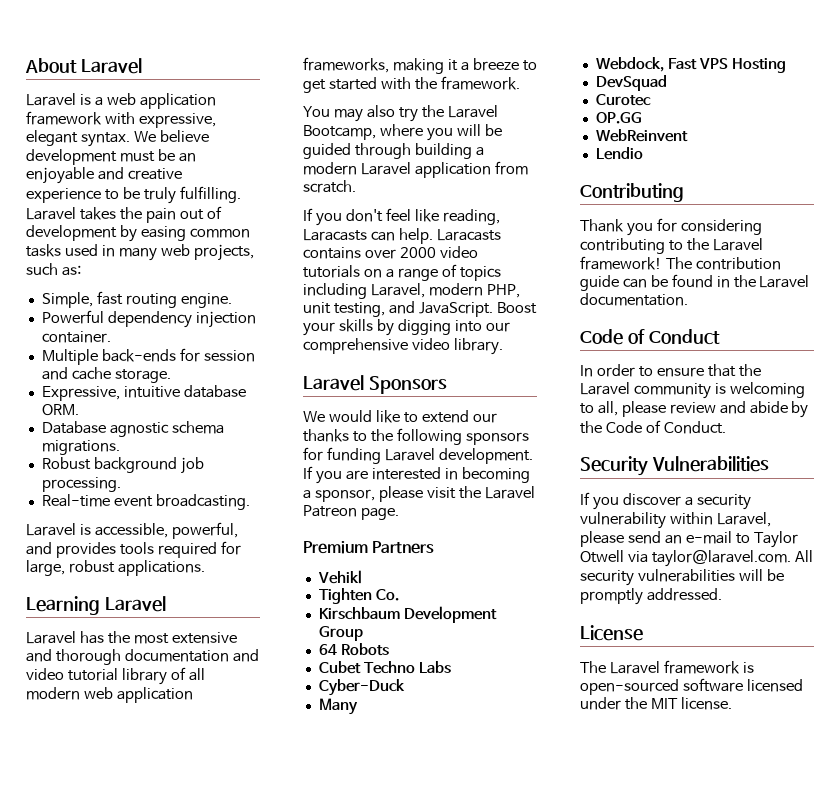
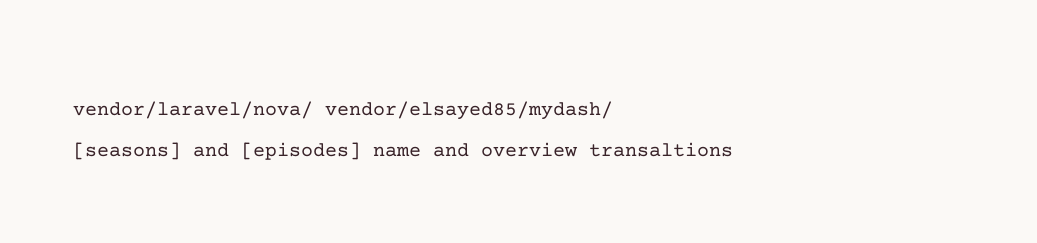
[25,58,142,74] [26,93,216,109] [26,111,216,128] [26,130,209,147] [26,149,196,165] [26,167,182,184] [26,186,241,204] [26,206,222,223] [26,225,250,242] [26,244,254,261] [26,263,81,276] [41,291,232,308] [41,310,256,328] [41,331,111,343] [41,348,255,365] [41,367,171,383] [41,385,246,401] [41,404,79,416] [41,421,224,437] [41,440,120,455] [41,457,204,474] [41,477,121,492] [41,494,250,510] [26,522,238,539] [26,541,241,558] [26,560,205,576] [26,596,166,615] [26,631,237,644] [26,649,259,665] [26,667,205,685] [26,687,193,703] [303,57,537,74] [303,76,520,93] [303,105,498,122] [303,124,502,141] [303,143,484,159] [303,161,528,178] [303,180,356,193] [303,208,500,226] [303,228,501,244] [303,246,478,259] [303,264,501,281] [303,283,520,299] [303,301,537,317] [303,319,510,336] [303,338,503,355] [303,375,447,394] [303,410,497,423] [303,428,529,445] [303,447,533,464] [303,466,530,484] [303,486,535,502] [303,505,399,520] [303,541,435,554] [317,570,362,584] [318,588,399,604] [318,606,497,623] [318,626,363,641] [318,643,389,656] [318,661,451,674] [318,679,405,696] [318,698,358,715] [595,57,786,73] [595,75,667,91] [595,94,651,106] [595,112,642,124] [595,129,688,142] [595,147,643,160] [580,183,684,202] [580,218,762,236] [580,238,763,254] [580,256,781,270] [580,274,810,291] [580,293,688,306] [580,329,720,345] [580,364,761,377] [580,382,805,399] [580,401,809,418] [580,420,726,434] [580,456,769,476] [580,492,751,510] [580,512,771,529] [580,531,798,548] [580,550,813,567] [580,569,784,586] [580,588,722,605] [580,625,643,641] [580,660,754,674] [580,678,803,695] [580,697,732,710] About Laravel // Laravel is a web application framework with expressive, elegant syntax. We believe development must be an enjoyable and creative experience to be truly fulfilling. Laravel takes the pain out of development by easing common tasks used in many web projects, such as: // Simple, fast routing engine. // Powerful dependency injection container. // Multiple back-ends for session and cache storage. // Expressive, intuitive database ORM. // Database agnostic schema migrations. // Robust background job processing. // Real-time event broadcasting. // Laravel is accessible, powerful, and provides tools required for large, robust applications. // Learning Laravel // Laravel has the most extensive and thorough documentation and video tutorial library of all modern web application frameworks, making it a breeze to get started with the framework. // You may also try the Laravel Bootcamp, where you will be guided through building a modern Laravel application from scratch. // If you don't feel like reading, Laracasts can help. Laracasts contains over 2000 video tutorials on a range of topics including Laravel, modern PHP, unit testing, and JavaScript. Boost your skills by digging into our comprehensive video library. // Laravel Sponsors // We would like to extend our thanks to the following sponsors for funding Laravel development. If you are interested in becoming a sponsor, please visit the Laravel Patreon page. // Premium Partners // Vehikl // Tighten Co. // Kirschbaum Development Group // 64 Robots // Cubet Techno Labs // Cyber-Duck // Many // Webdock, Fast VPS Hosting // DevSquad // Curotec // OP.GG // WebReinvent // Lendio // Contributing // Thank you for considering contributing to the Laravel framework! The contribution guide can be found in the Laravel documentation. // Code of Conduct // In order to ensure that the Laravel community is welcoming to all, please review and abide by the Code of Conduct. // Security Vulnerabilities // If you discover a security vulnerability within Laravel, please send an e-mail to Taylor Otwell via taylor@laravel.com. All security vulnerabilities will be promptly addressed. // License // The Laravel framework is open-sourced software licensed under the MIT license. -> [73,101,613,120] [73,142,733,160] vendor/laravel/nova/ vendor/elsayed85/mydash/ // [seasons] and [episodes] name and overview transaltions

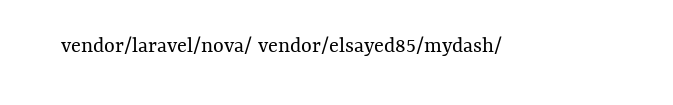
[73,142,733,160] // [seasons] and [episodes] name and overview transaltions -> (503, 46) none

